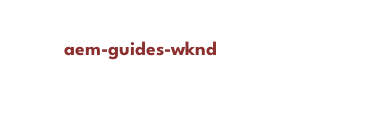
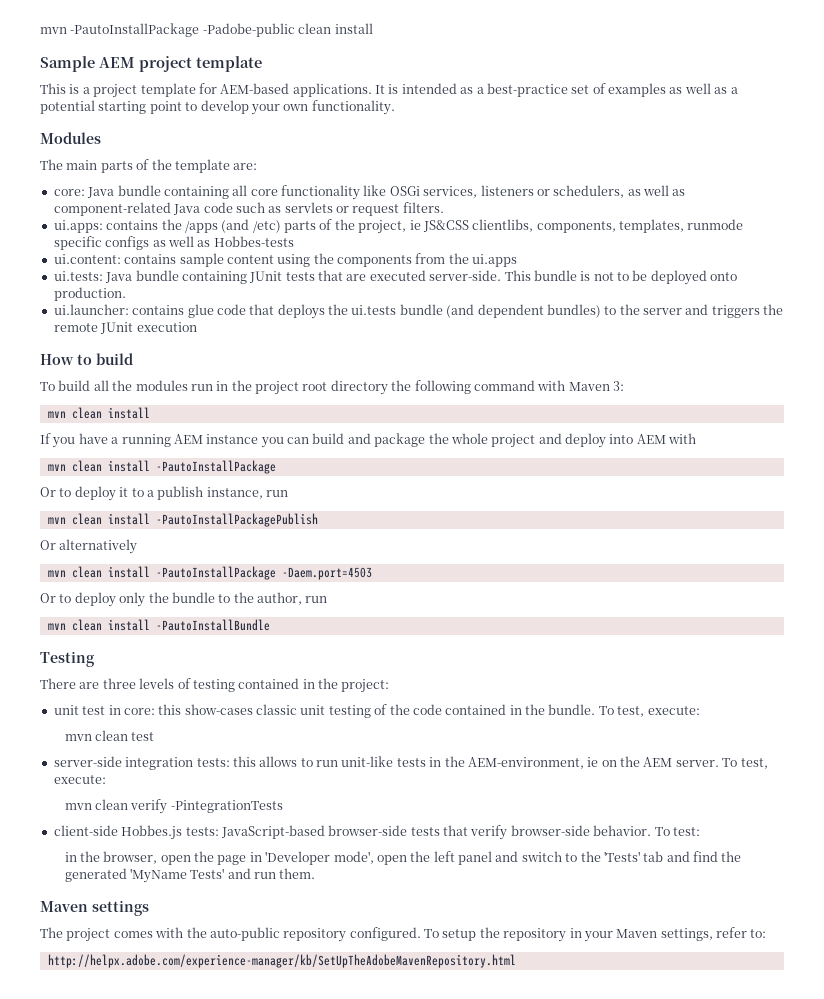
[64,41,217,60] aem-guides-wknd -> [40,23,373,37] [40,56,262,72] [40,83,738,98] [40,100,395,115] [40,132,101,144] [40,159,258,173] [53,185,686,200] [53,202,444,216] [53,219,744,234] [53,236,294,250] [53,253,518,267] [53,270,738,285] [53,287,126,301] [53,304,784,319] [53,322,197,334] [40,353,133,365] [40,380,624,395] [47,407,150,419] [40,433,697,448] [47,460,276,474] [40,486,288,501] [47,513,318,527] [40,539,138,554] [47,566,372,580] [40,592,328,607] [47,619,270,631] [40,651,95,667] [40,678,390,693] [53,704,700,718] [64,730,155,741] [53,756,768,770] [53,775,106,784] [64,799,283,814] [53,825,700,840] [64,851,742,865] [64,868,316,883] [40,900,149,916] [40,927,767,942] [47,954,516,968] mvn -PautoInstallPackage -Padobe-public clean install // Sample AEM project template // This is a project template for AEM-based applications. It is intended as a best-practice set of examples as well as a potential starting point to develop your own functionality. // Modules // The main parts of the template are: // core: Java bundle containing all core functionality like OSGi services, listeners or schedulers, as well as component-related Java code such as servlets or request filters. // ui.apps: contains the /apps (and /etc) parts of the project, ie JS&CSS clientlibs, components, templates, runmode specific configs as well as Hobbes-tests // ui.content: contains sample content using the components from the ui.apps // ui.tests: Java bundle containing JUnit tests that are executed server-side. This bundle is not to be deployed onto production. // ui.launcher: contains glue code that deploys the ui.tests bundle (and dependent bundles) to the server and triggers the remote JUnit execution // How to build // To build all the modules run in the project root directory the following command with Maven 3: // mvn clean install // If you have a running AEM instance you can build and package the whole project and deploy into AEM with // mvn clean install -PautoInstallPackage // Or to deploy it to a publish instance, run // mvn clean install -PautoInstallPackagePublish // Or alternatively // mvn clean install -PautoInstallPackage -Daem.port=4503 // Or to deploy only the bundle to the author, run // mvn clean install -PautoInstallBundle // Testing // There are three levels of testing contained in the project: // unit test in core: this show-cases classic unit testing of the code contained in the bundle. To test, execute: // mvn clean test // server-side integration tests: this allows to run unit-like tests in the AEM-environment, ie on the AEM server. To test, execute: // mvn clean verify -PintegrationTests // client-side Hobbes.js tests: JavaScript-based browser-side tests that verify browser-side behavior. To test: // in the browser, open the page in 'Developer mode', open the left panel and switch to the 'Tests' tab and find the generated 'MyName Tests' and run them. // Maven settings // The project comes with the auto-public repository configured. To setup the repository in your Maven settings, refer to: // http://helpx.adobe.com/experience-manager/kb/SetUpTheAdobeMavenRepository.html

